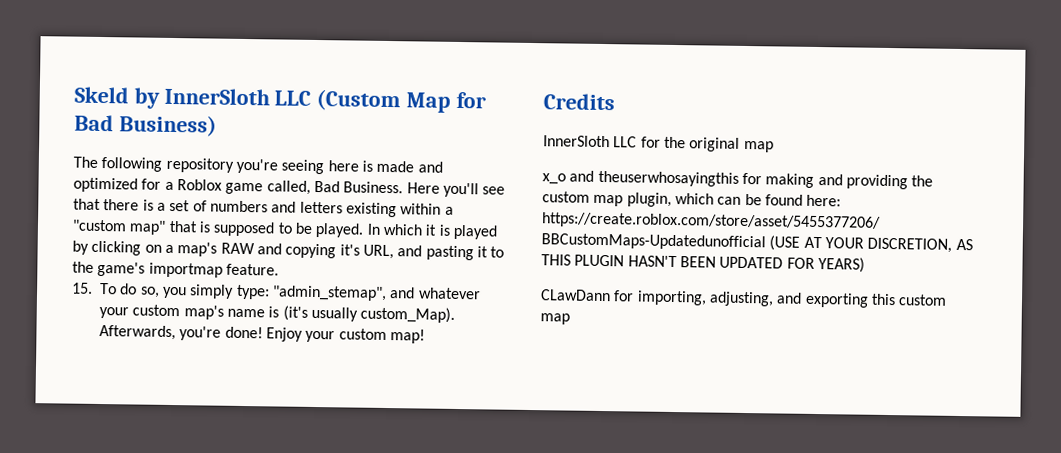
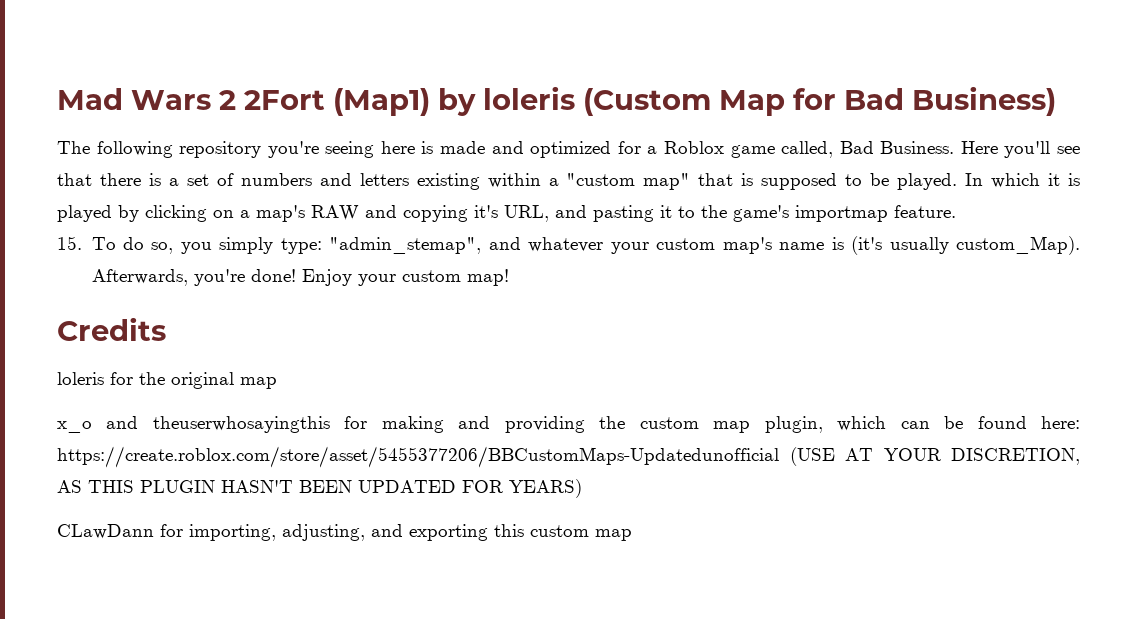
[74,86,312,109] Skeld by InnerSloth LLC -> [57,86,575,116] Mad Wars 2 2Fort (Map1) by loleris
[543,135,638,148] InnerSloth LLC -> [57,372,104,385] loleris

